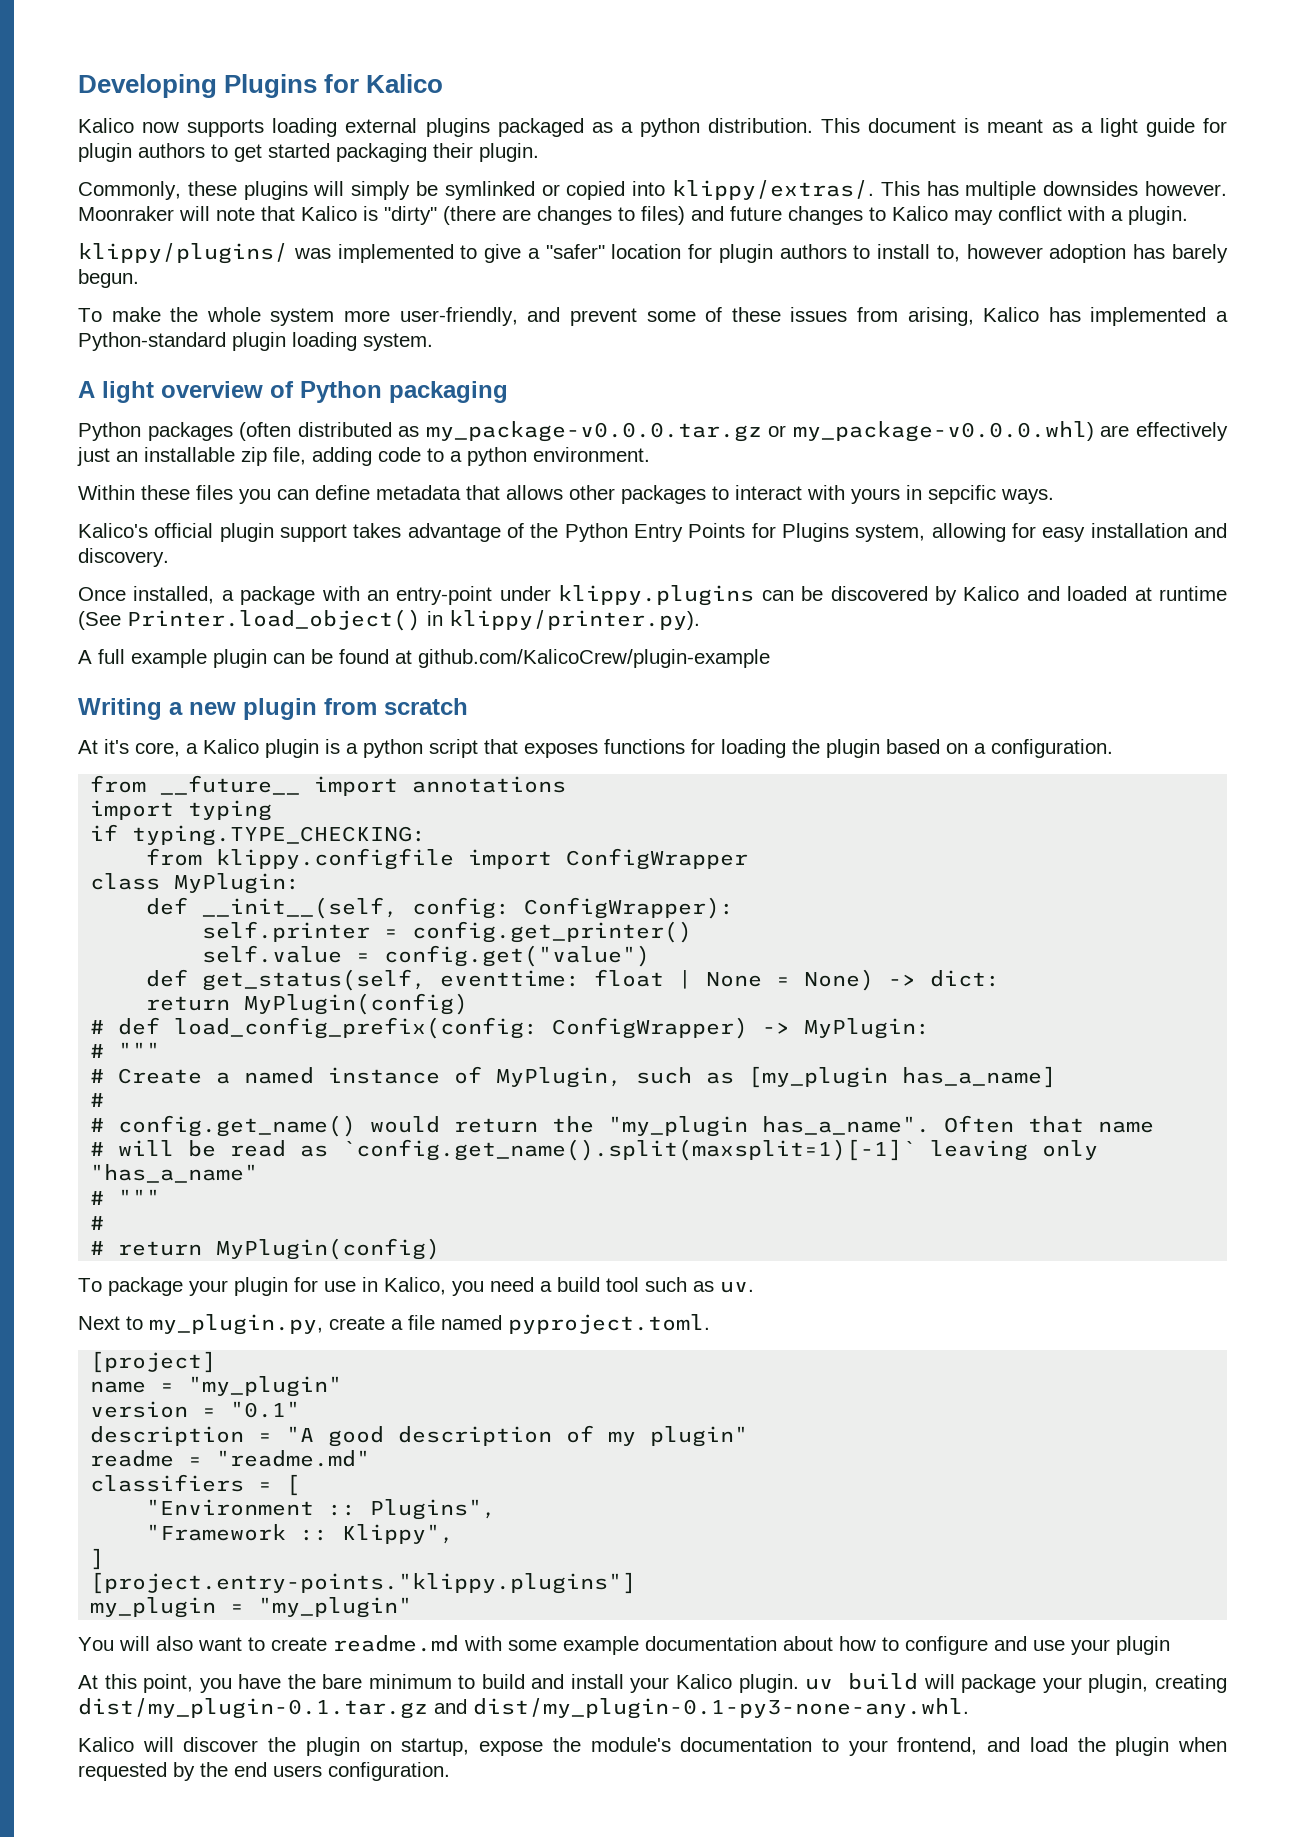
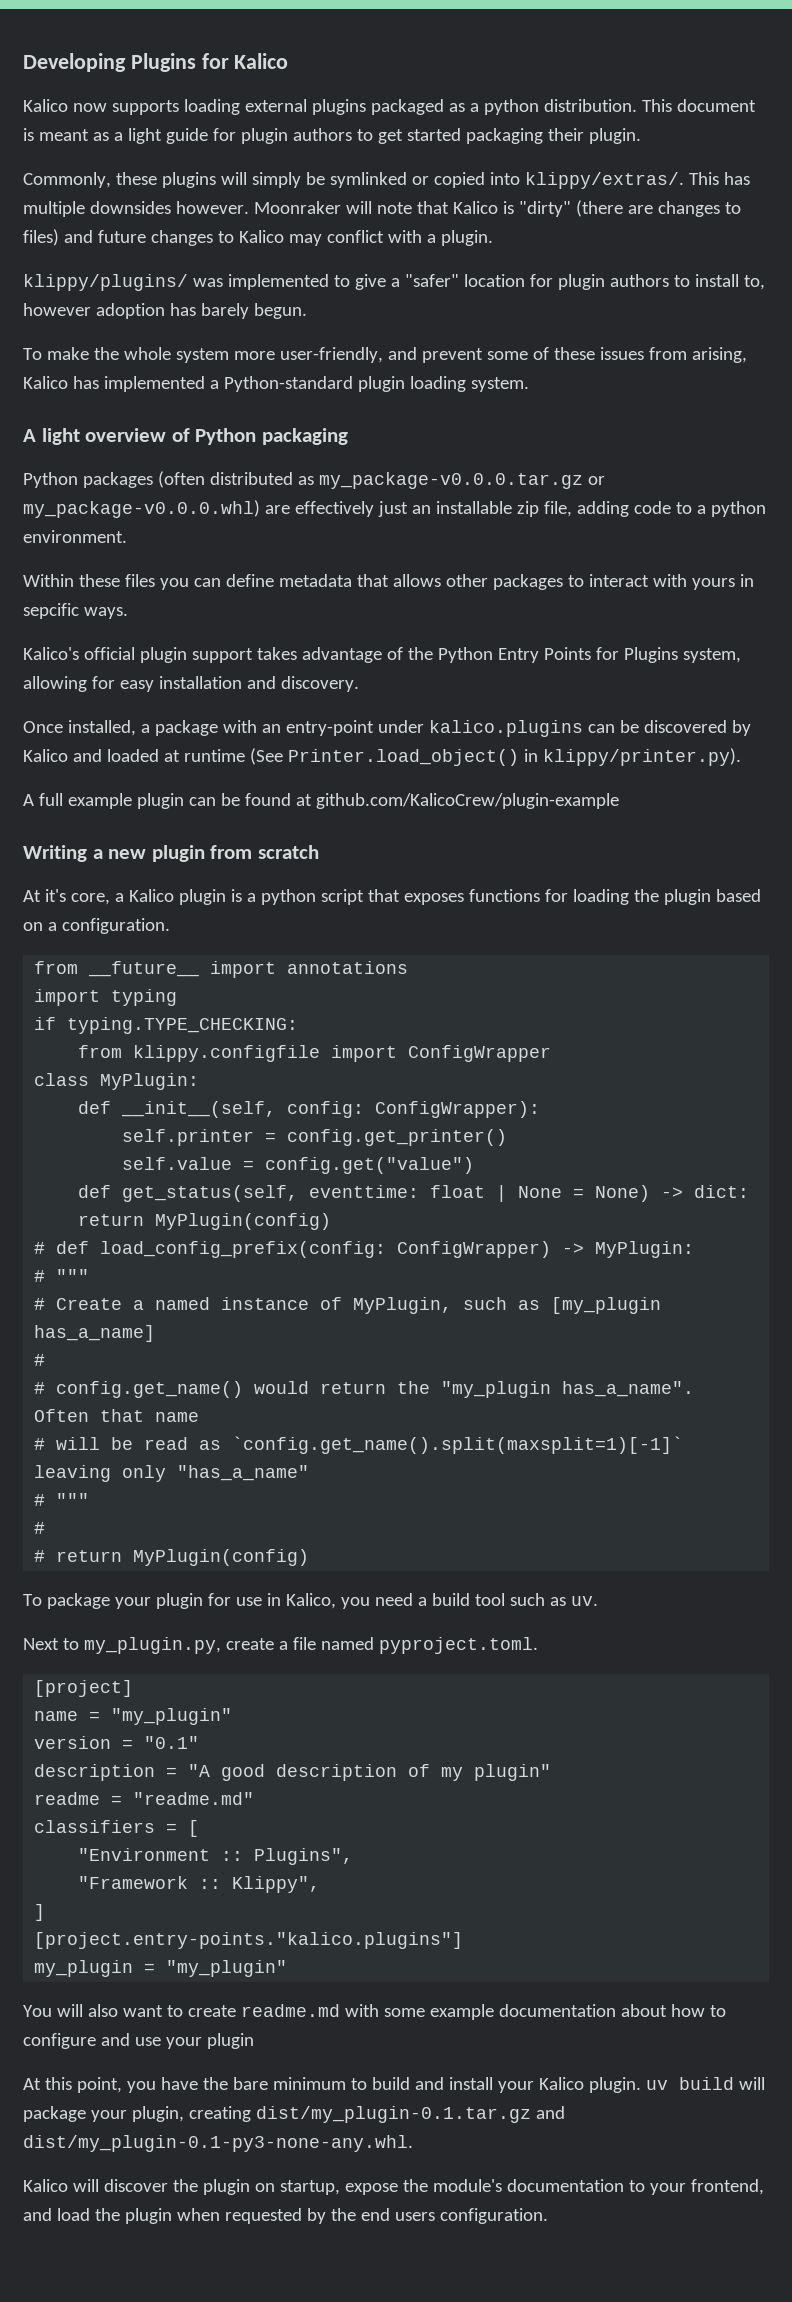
[558,585,755,606] klippy.plugins -> [428,720,583,737] kalico.plugins
[90,1572,637,1594] [project.entry-points."klippy.plugins"] -> [34,1932,464,1949] [project.entry-points."kalico.plugins"]

